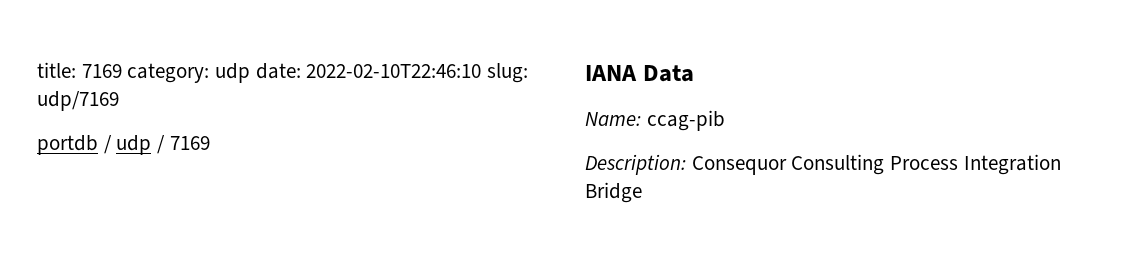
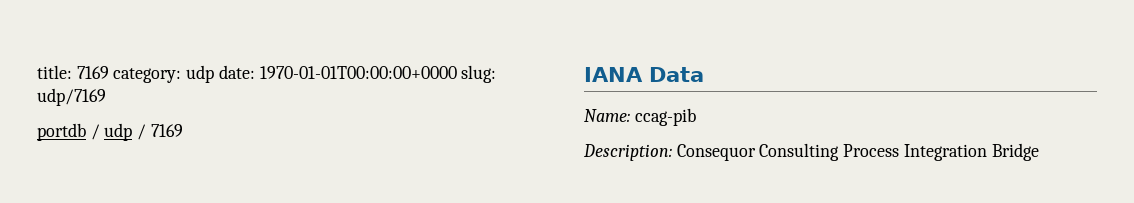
[306,64,482,78] 2022-02-10T22:46:10 -> [259,66,457,79] 1970-01-01T00:00:00+0000

